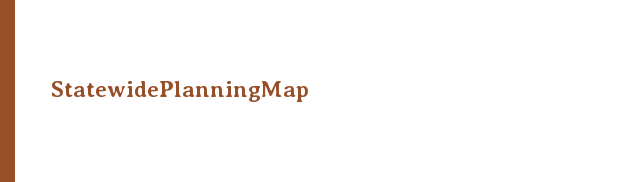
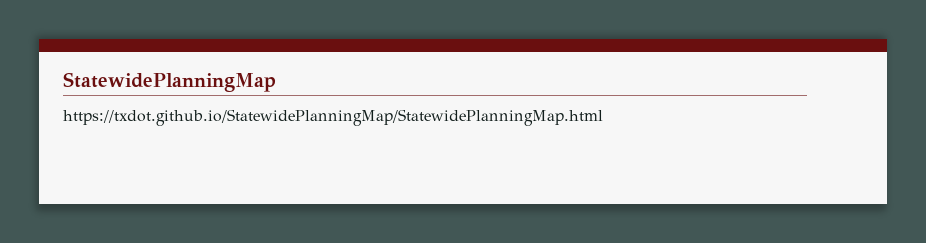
(309, 91) none -> [63,109,603,126] // https://txdot.github.io/StatewidePlanningMap/StatewidePlanningMap.html

